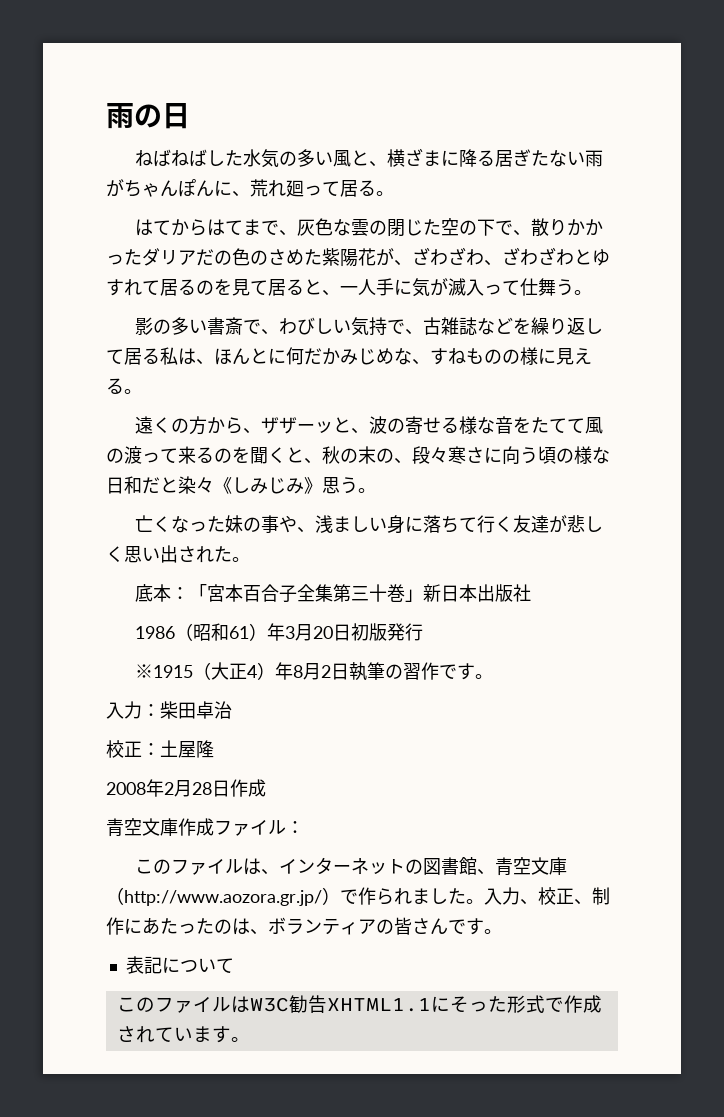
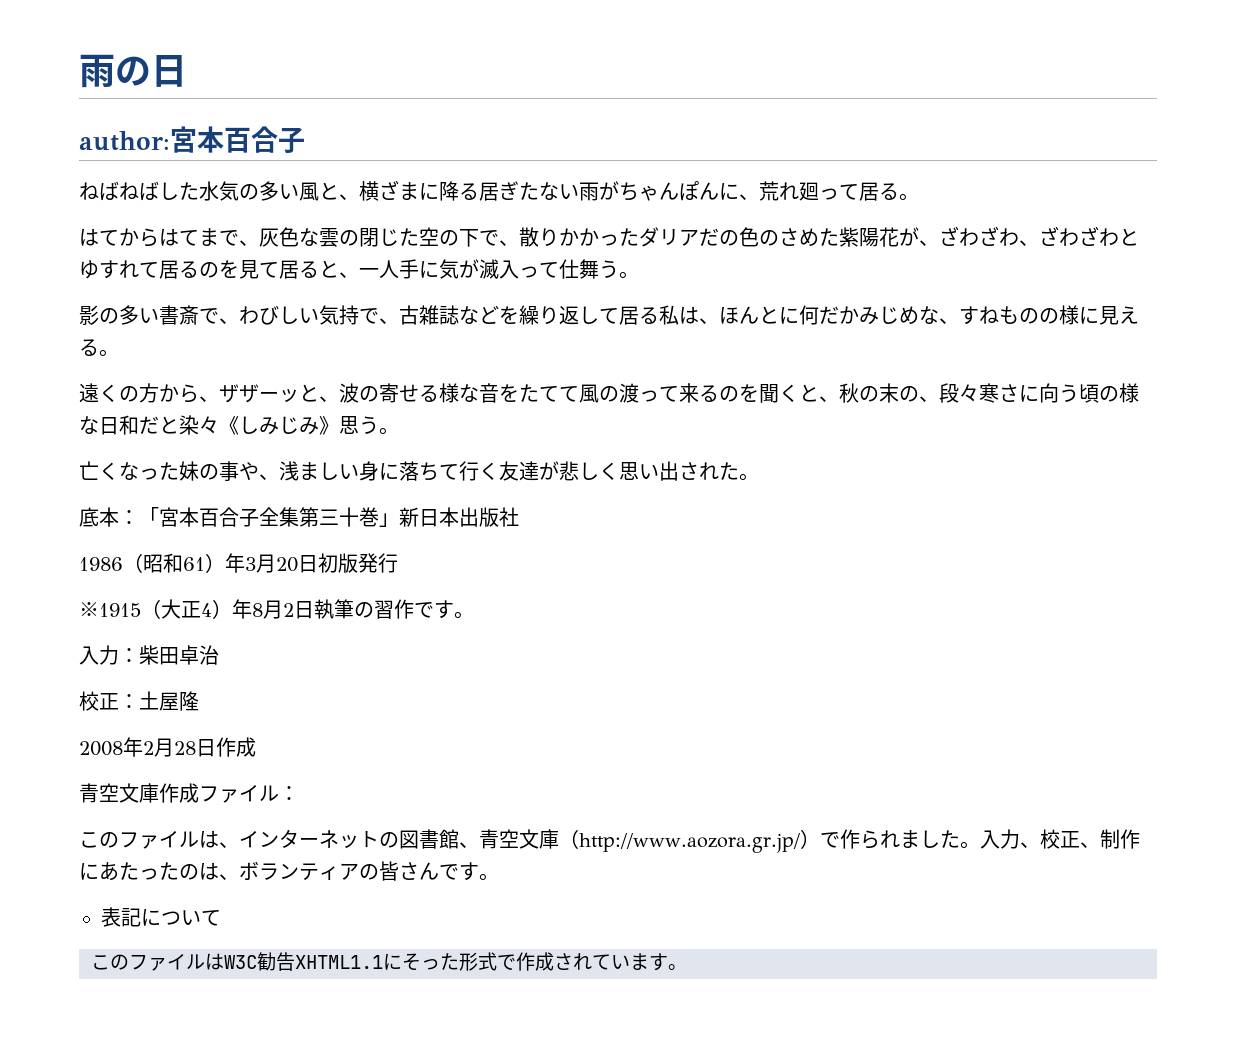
(190, 116) none -> [79,126,305,154] // author:宮本百合子

